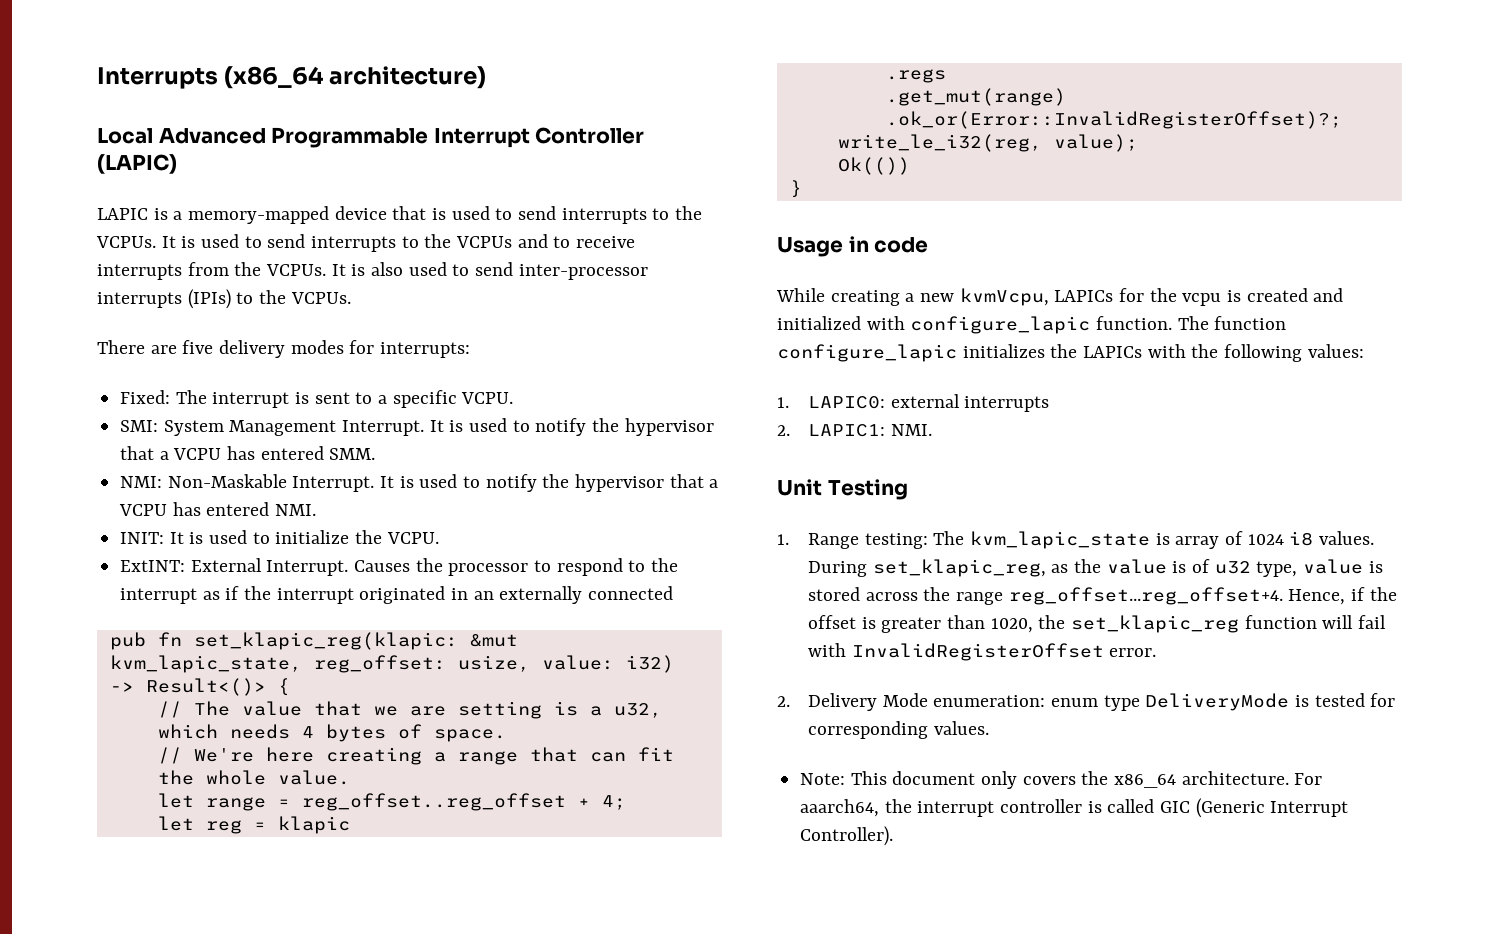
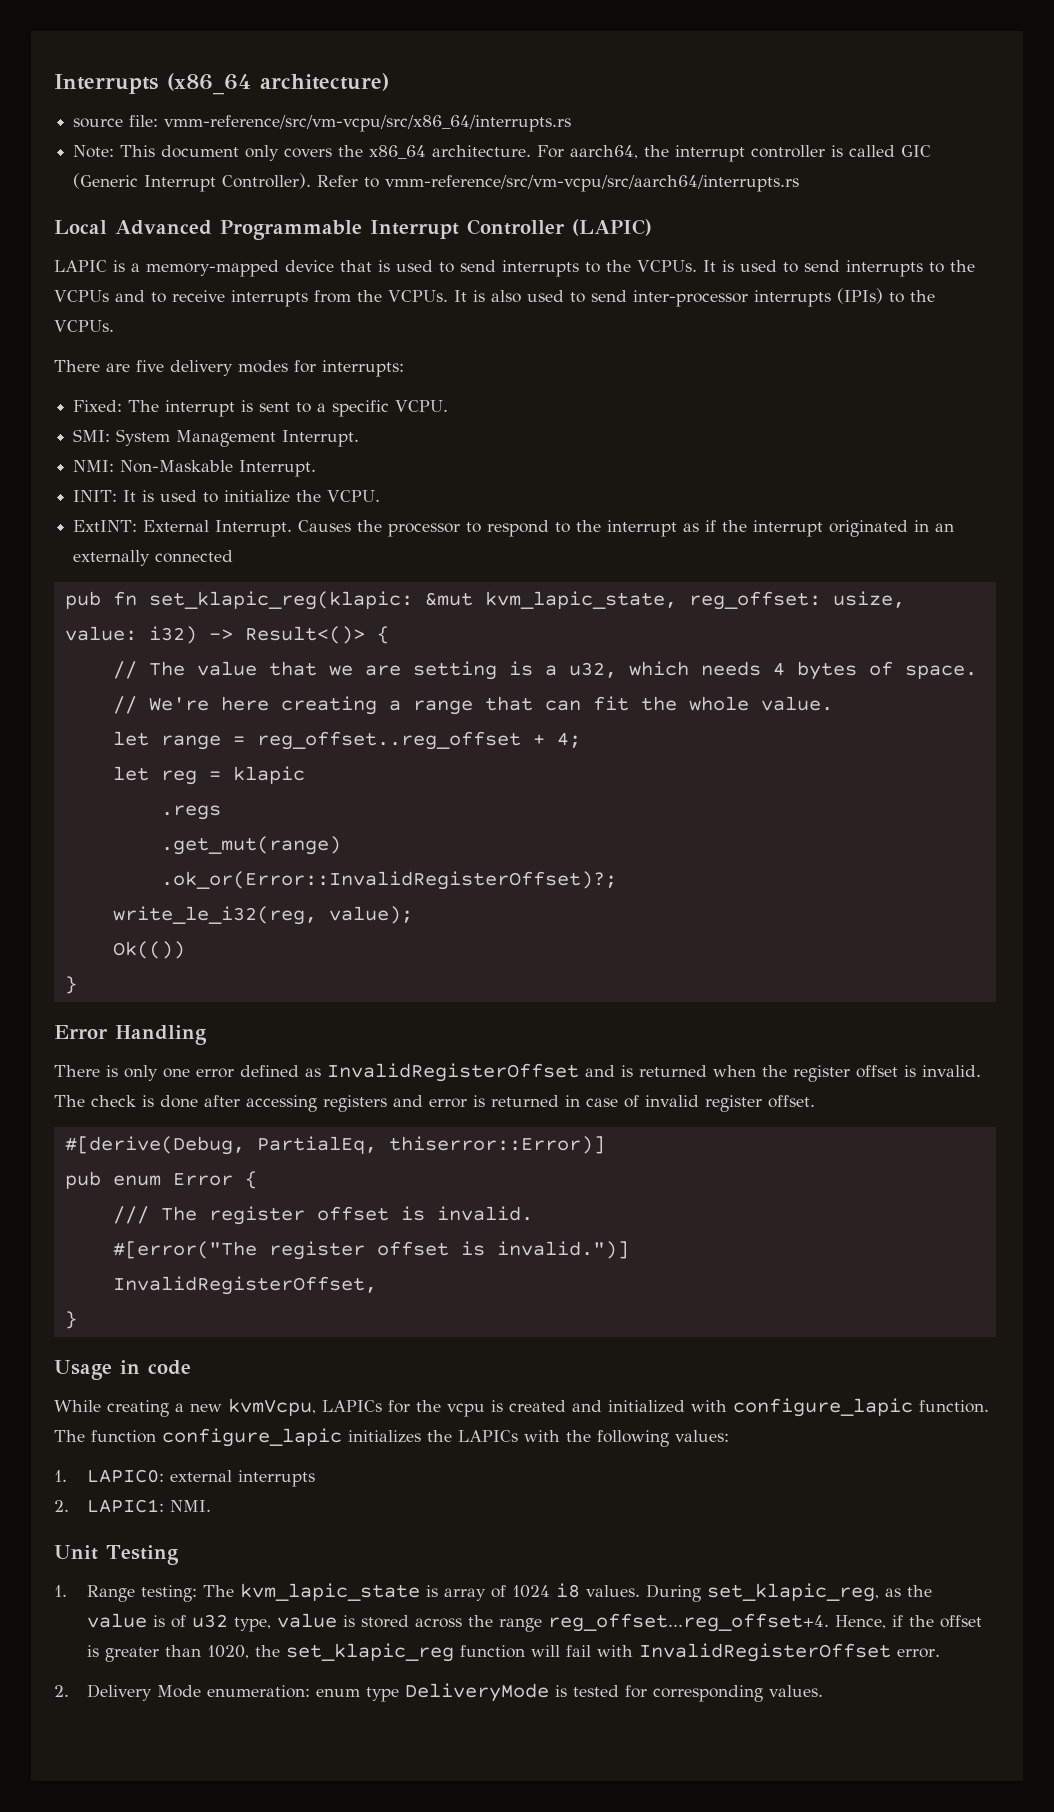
(487, 77) none -> [73,115,572,132] [73,145,932,162] [73,173,800,192] // source file: vmm-reference/src/vm-vcpu/src/x86_64/interrupts.rs // Note: This document only covers the x86_64 architecture. For aarch64, the interrupt controller is called GIC (Generic Interrupt Controller). Refer to vmm-reference/src/vm-vcpu/src/aarch64/interrupts.rs
[429,418,714,436] [120,446,376,460] [120,474,719,492] [119,502,317,516] It is used to notify the hypervisor that a VCPU has entered SMM. // NMI: Non-Maskable Interrupt. It is used to notify the hypervisor that a VCPU has entered NMI. -> [73,460,317,477] // NMI: Non-Maskable Interrupt.
(802, 189) none -> [54,1025,207,1045] [54,1063,981,1082] [54,1095,815,1112] [64,1136,605,1155] [64,1171,257,1189] [112,1206,533,1225] [112,1241,629,1260] [112,1276,377,1295] [64,1311,77,1329] // Error Handling // There is only one error defined as InvalidRegisterOffset and is returned when the register offset is invalid. The check is done after accessing registers and error is returned in case of invalid register offset. // #[derive(Debug, PartialEq, thiserror::Error)] // pub enum Error { // /// The register offset is invalid. // #[error("The register offset is invalid.")] // InvalidRegisterOffset, // }
[800,771,1323,789] [800,798,1349,818] [800,826,894,846] // Note: This document only covers the x86_64 architecture. For aaarch64, the interrupt controller is called GIC (Generic Interrupt Controller). -> (823, 1691) none

